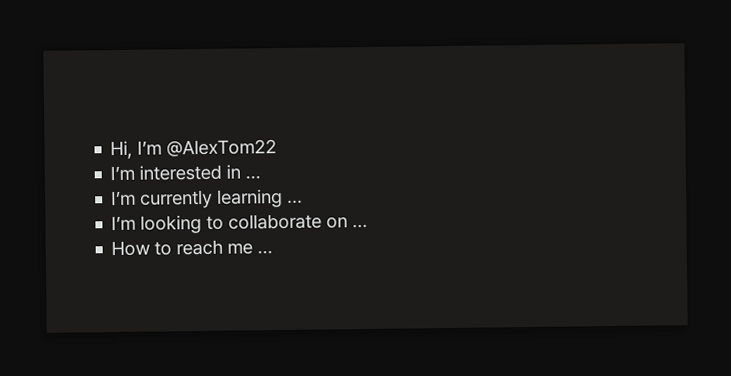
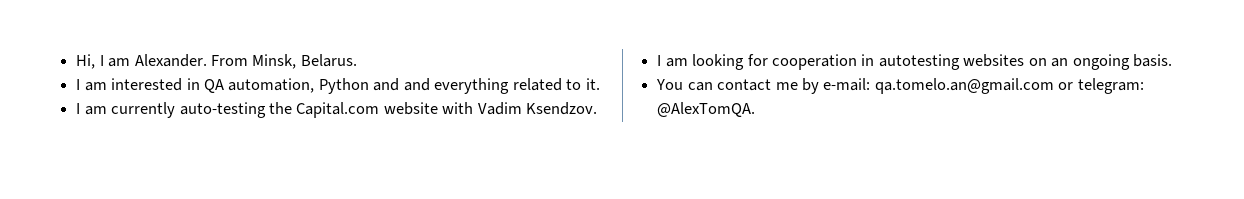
[137,139,278,157] [110,164,262,181] [111,188,304,209] [111,213,369,234] [111,239,274,257] I’m @AlexTom22 // I’m interested in ... // I’m currently learning ... // I’m looking to collaborate on ... // How to reach me ... -> [99,54,357,69] [76,78,600,94] [76,102,598,118] [657,54,1173,70] [656,78,1144,94] [657,102,756,117] I am Alexander. From Minsk, Belarus. // I am interested in QA automation, Python and and everything related to it. // I am currently auto-testing the Capital.com website with Vadim Ksendzov. // I am looking for cooperation in autotesting websites on an ongoing basis. // You can contact me by e-mail: qa.tomelo.an@gmail.com or telegram: @AlexTomQA.

